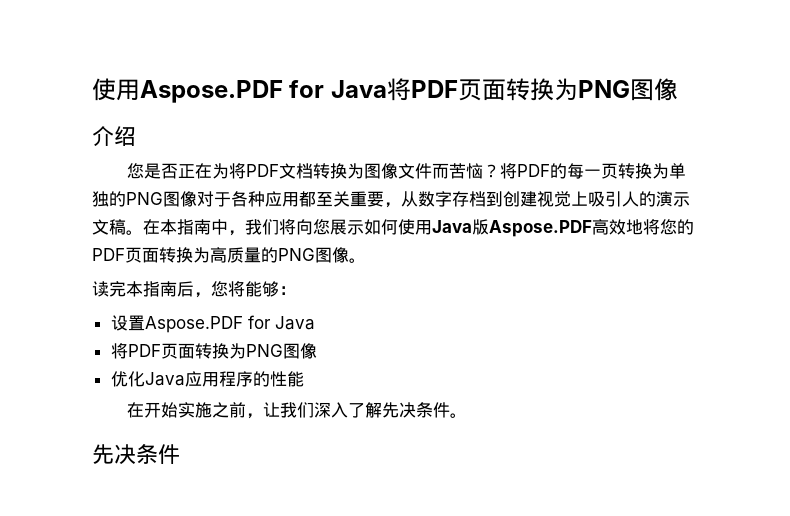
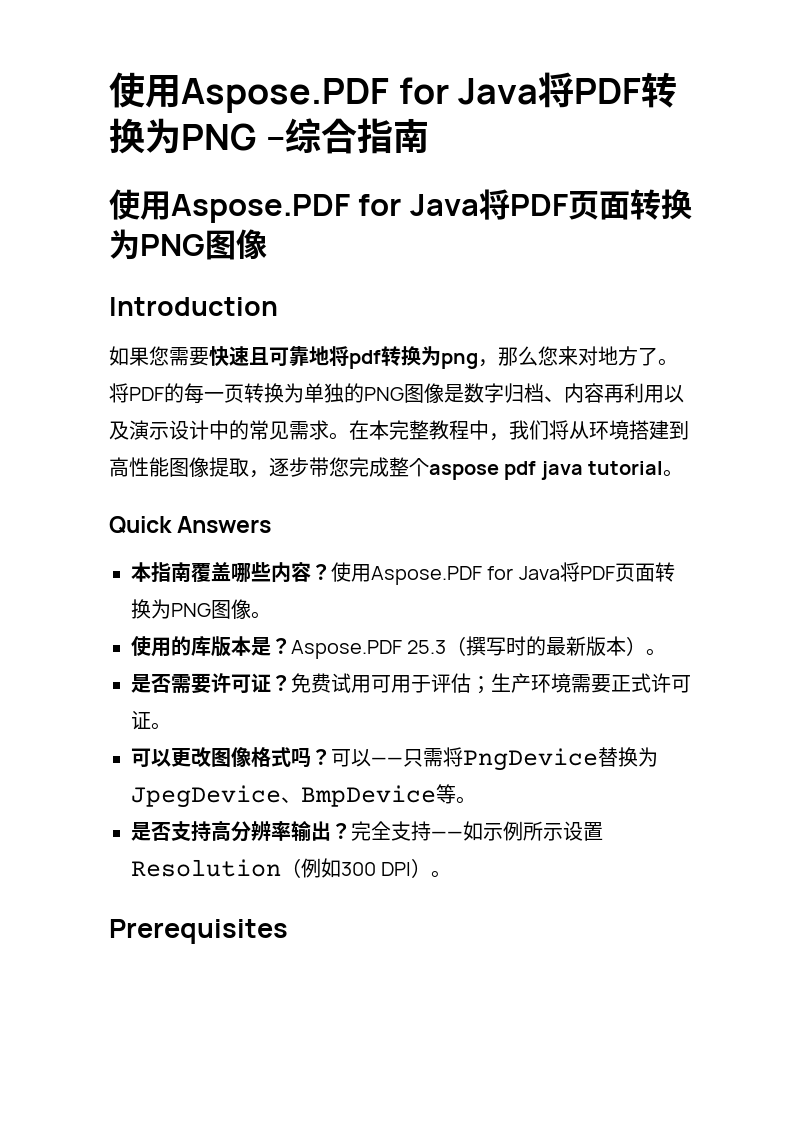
[92,78,678,103] [92,126,136,147] [127,163,501,179] 使用Aspose.PDF for Java将PDF页面转换为PNG图像 // 介绍 // 您是否正在为将PDF文档转换为图像文件而苦恼？ -> [109,72,678,113] [109,118,429,154] [109,189,692,223] [109,229,267,260] [109,297,278,316] [109,346,678,369] 使用Aspose.PDF for Java将PDF转换为PNG –综合指南 // 使用Aspose.PDF for Java将PDF页面转换为PNG图像 // Introduction // 如果您需要快速且可靠地将pdf转换为png，那么您来对地方了。
[197,191,690,208] [92,219,694,237] [92,247,366,263] [92,281,296,298] [110,315,315,333] [110,343,317,359] [110,371,304,387] [127,402,468,419] [92,444,180,464] 对于各种应用都至关重要，从数字存档到创建视觉上吸引人的演示文稿。在本指南中，我们将向您展示如何使用Java版Aspose.PDF高效地将您的PDF页面转换为高质量的PNG图像。 // 读完本指南后，您将能够： // 设置Aspose.PDF for Java // 将PDF页面转换为PNG图像 // 优化Java应用程序的性能 // 在开始实施之前，让我们深入了解先决条件。 // 先决条件 -> [444,383,684,403] [109,420,689,441] [109,457,684,480] [109,516,272,534] [131,562,675,585] [131,599,271,619] [131,636,667,659] [131,673,691,694] [131,710,171,730] [131,747,658,771] [131,784,476,808] [131,821,603,842] [131,858,452,878] [109,919,288,944] 是数字归档、内容再利用以及演示设计中的常见需求。在本完整教程中，我们将从环境搭建到高性能图像提取，逐步带您完成整个aspose pdf java tutorial。 // Quick Answers // 本指南覆盖哪些内容？使用Aspose.PDF for Java将PDF页面转换为PNG图像。 // 使用的库版本是？Aspose.PDF 25.3（撰写时的最新版本）。 // 是否需要许可证？免费试用可用于评估；生产环境需要正式许可证。 // 可以更改图像格式吗？可以——只需将PngDevice替换为JpegDevice、BmpDevice等。 // 是否支持高分辨率输出？完全支持——如示例所示设置Resolution（例如300 DPI）。 // Prerequisites

